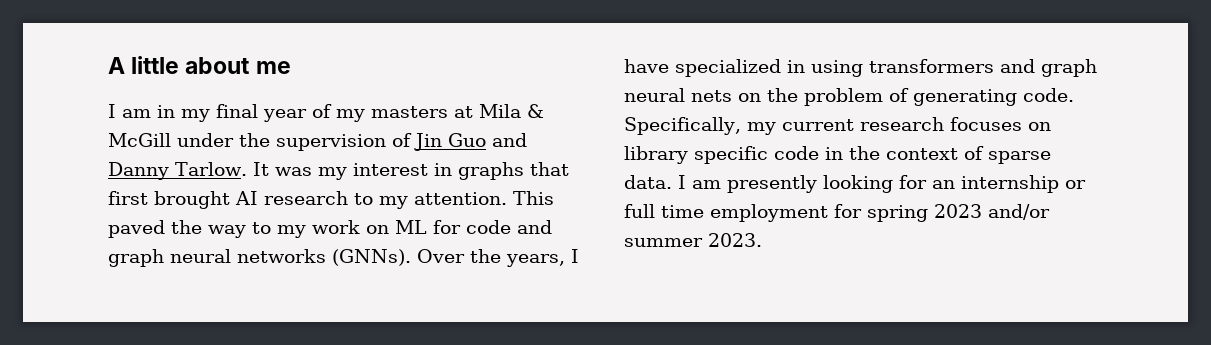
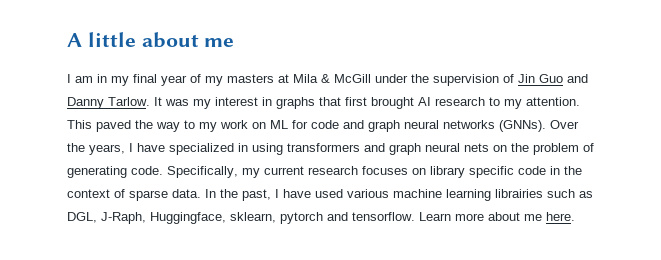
[678,175,1086,193] [624,204,1050,222] [624,233,762,247] I am presently looking for an internship or full time employment for spring 2023 and/or summer 2023. -> [205,189,593,201] [67,212,575,224] In the past, I have used various machine learning librairies such as DGL, J-Raph, Huggingface, sklearn, pytorch and tensorflow. Learn more about me here.

